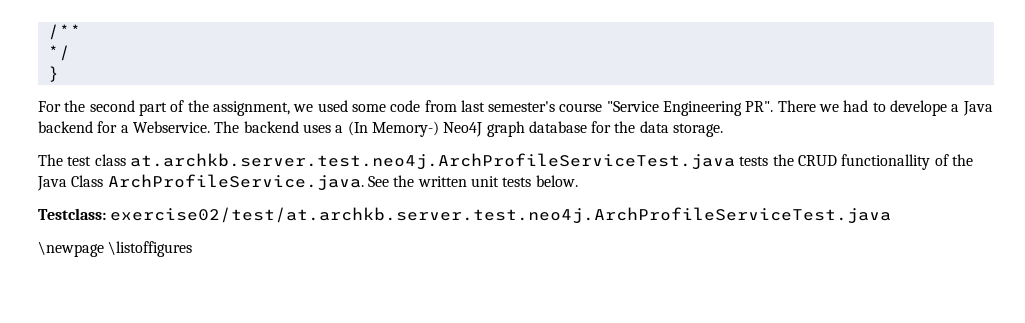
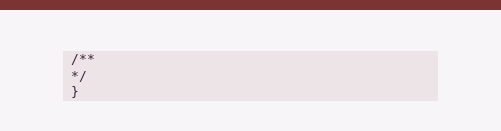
[38,100,993,116] [38,121,724,137] [38,153,973,170] [37,174,578,191] [38,207,892,224] [38,241,193,257] // For the second part of the assignment, we used some code from last semester's course "Service Engineering PR". There we had to develope a Java backend for a Webservice. The backend uses a (In Memory-) Neo4J graph database for the data storage. // The test class at.archkb.server.test.neo4j.ArchProfileServiceTest.java tests the CRUD functionallity of the Java Class ArchProfileService.java. See the written unit tests below. // Testclass: exercise02/test/at.archkb.server.test.neo4j.ArchProfileServiceTest.java // \newpage \listoffigures -> (80, 92) none

